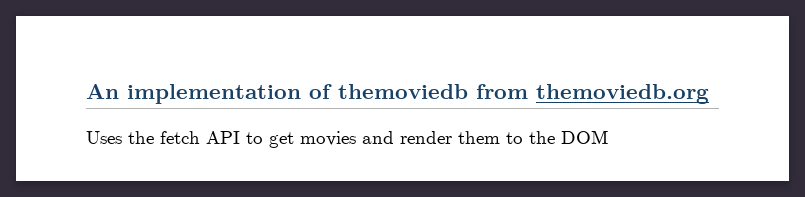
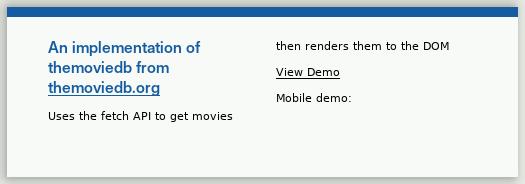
[362,131,452,144] and render -> [276,41,349,50] then renders
(608, 137) none -> [276,68,340,76] [276,93,352,102] // View Demo // Mobile demo:

